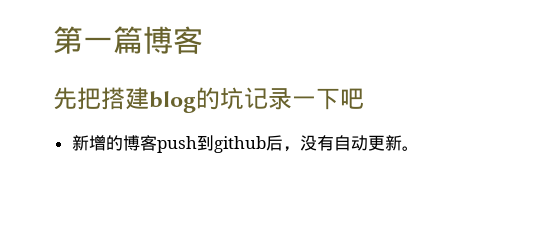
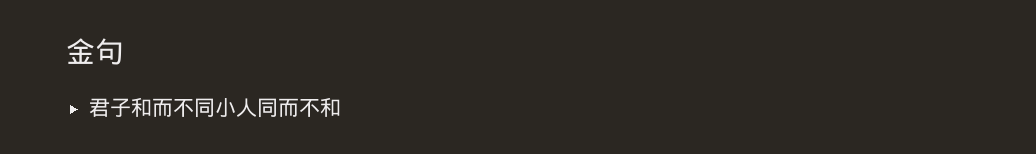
[53,26,203,54] [53,87,364,113] [71,135,419,153] 第一篇博客 // 先把搭建blog的坑记录一下吧 // 新增的博客push到github后，没有自动更新。 -> [66,38,124,65] [89,97,342,118] 金句 // 君子和而不同小人同而不和

